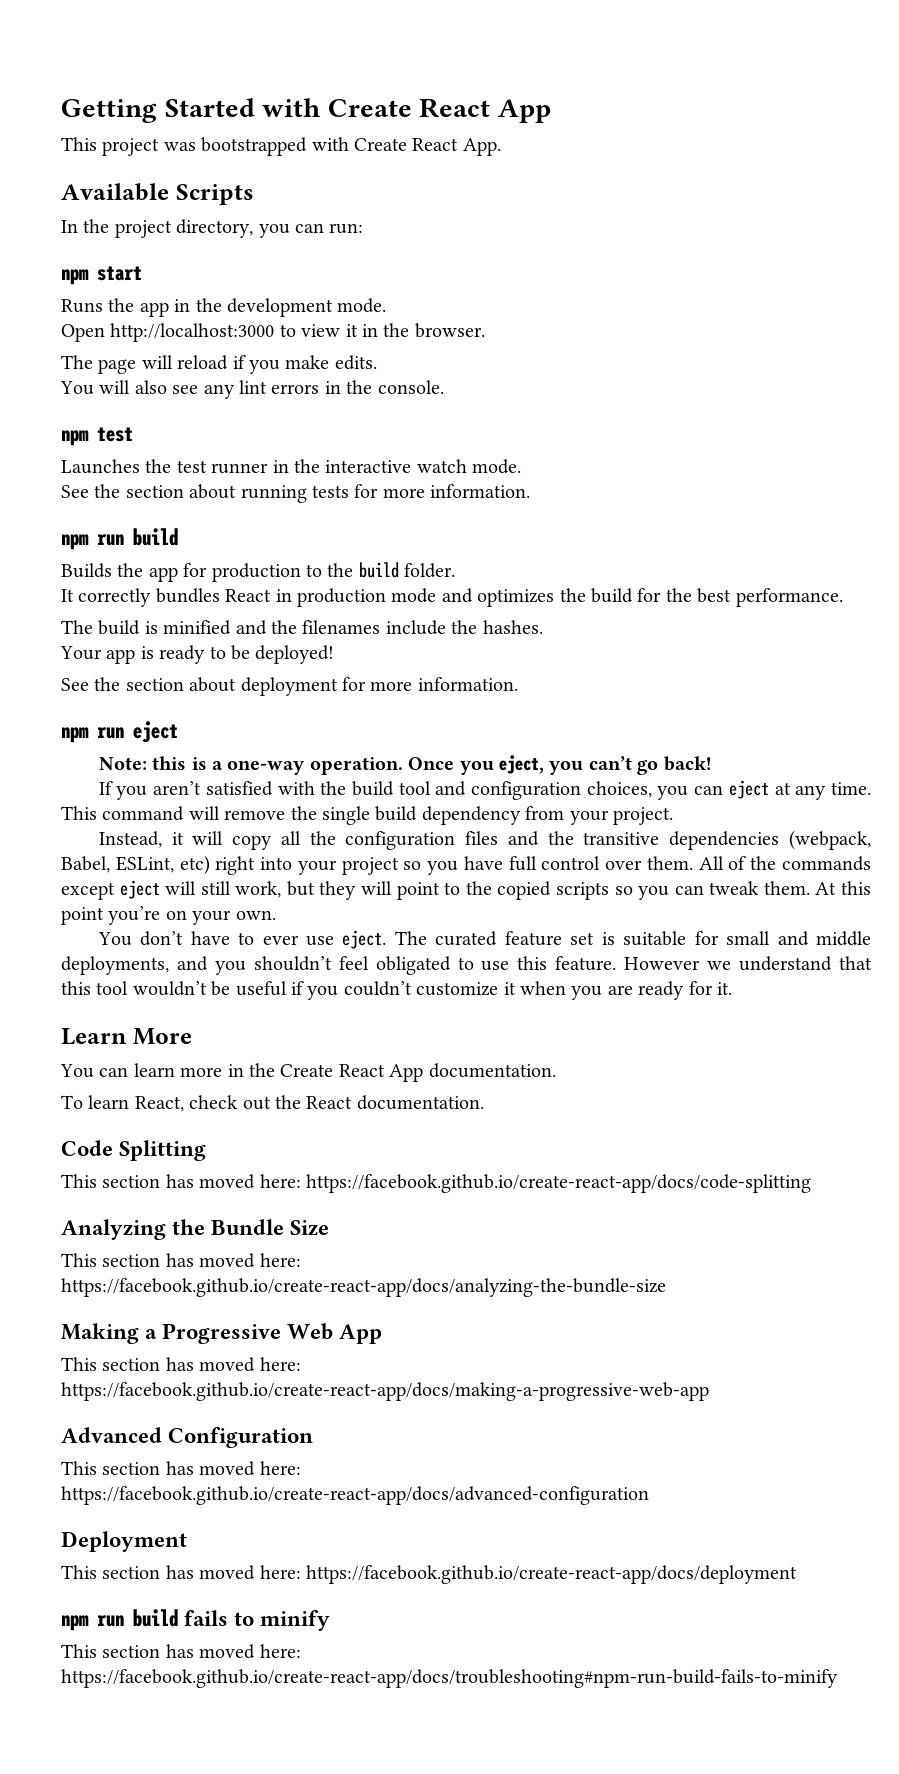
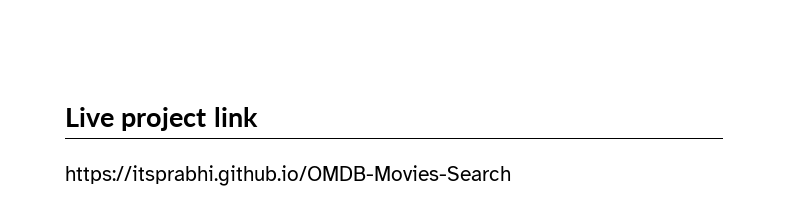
[61,98,551,123] [61,137,501,156] [61,183,254,205] [61,219,364,238] [61,266,142,285] [61,298,387,317] [61,323,485,342] [61,355,377,374] [60,380,444,399] [61,427,133,446] [61,459,522,474] [61,484,531,503] [61,528,178,550] [61,562,456,582] [61,588,843,607] [61,620,543,635] [60,645,335,664] [61,677,518,696] [61,721,178,743] [98,755,711,775] [98,780,872,800] [61,806,673,825] [98,830,872,850] [61,855,871,875] [61,880,871,900] [61,906,276,925] [97,930,872,949] [61,956,872,975] [61,981,732,1000] [61,1028,192,1045] [60,1063,556,1082] [61,1095,484,1112] [61,1140,207,1161] [61,1174,811,1193] [61,1219,330,1240] [61,1253,301,1268] [61,1278,666,1297] [61,1323,383,1344] [61,1357,301,1372] [61,1382,709,1401] [61,1427,314,1448] [61,1461,301,1476] [61,1486,649,1505] [61,1531,187,1552] [61,1565,797,1584] [61,1609,331,1631] [61,1644,301,1659] [61,1669,838,1688] Getting Started with Create React App // This project was bootstrapped with Create React App. // Available Scripts // In the project directory, you can run: // npm start // Runs the app in the development mode. // Open http://localhost:3000 to view it in the browser. // The page will reload if you make edits. // You will also see any lint errors in the console. // npm test // Launches the test runner in the interactive watch mode. // See the section about running tests for more information. // npm run build // Builds the app for production to the build folder. // It correctly bundles React in production mode and optimizes the build for the best performance. // The build is minified and the filenames include the hashes. // Your app is ready to be deployed! // See the section about deployment for more information. // npm run eject // Note: this is a one-way operation. Once you eject, you can’t go back! // If you aren’t satisfied with the build tool and configuration choices, you can eject at any time. This command will remove the single build dependency from your project. // Instead, it will copy all the configuration files and the transitive dependencies (webpack, Babel, ESLint, etc) right into your project so you have full control over them. All of the commands except eject will still work, but they will point to the copied scripts so you can tweak them. At this point you’re on your own. // You don’t have to ever use eject. The curated feature set is suitable for small and middle deployments, and you shouldn’t feel obligated to use this feature. However we understand that this tool wouldn’t be useful if you couldn’t customize it when you are ready for it. // Learn More // You can learn more in the Create React App documentation. // To learn React, check out the React documentation. // Code Splitting // This section has moved here: https://facebook.github.io/create-react-app/docs/code-splitting // Analyzing the Bundle Size // This section has moved here: https://facebook.github.io/create-react-app/docs/analyzing-the-bundle-size // Making a Progressive Web App // This section has moved here: https://facebook.github.io/create-react-app/docs/making-a-progressive-web-app // Advanced Configuration // This section has moved here: https://facebook.github.io/create-react-app/docs/advanced-configuration // Deployment // This section has moved here: https://facebook.github.io/create-react-app/docs/deployment // npm run build fails to minify // This section has moved here: https://facebook.github.io/create-react-app/docs/troubleshooting#npm-run-build-fails-to-minify -> [65,107,258,131] [65,165,511,186] Live project link // https://itsprabhi.github.io/OMDB-Movies-Search

